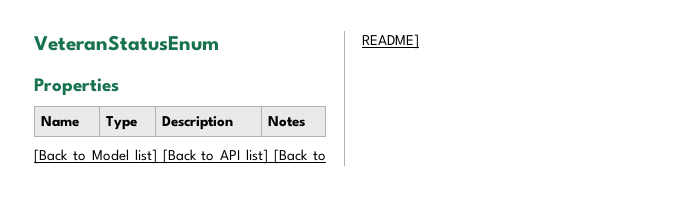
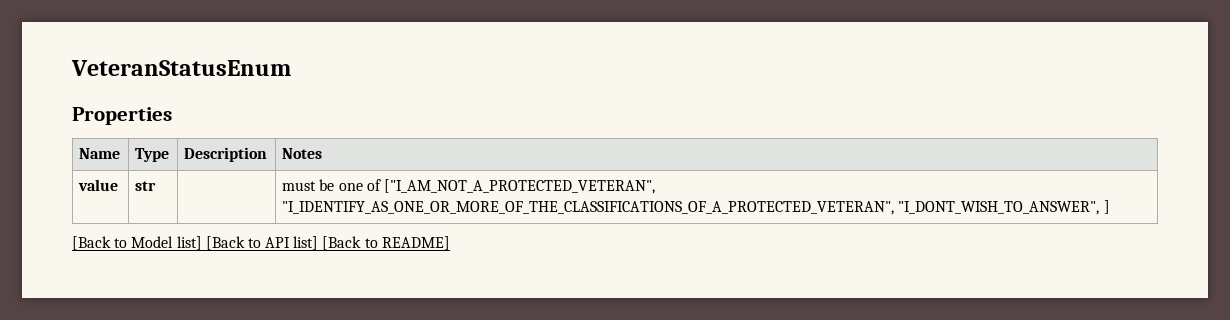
(305, 121) none -> [78,179,119,191] [135,181,157,191] [282,179,655,194] [282,200,1110,215] // value | str | | must be one of ["I_AM_NOT_A_PROTECTED_VETERAN", "I_IDENTIFY_AS_ONE_OR_MORE_OF_THE_CLASSIFICATIONS_OF_A_PROTECTED_VETERAN", "I_DONT_WISH_TO_ANSWER", ]

